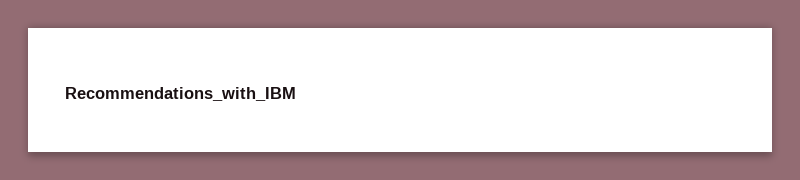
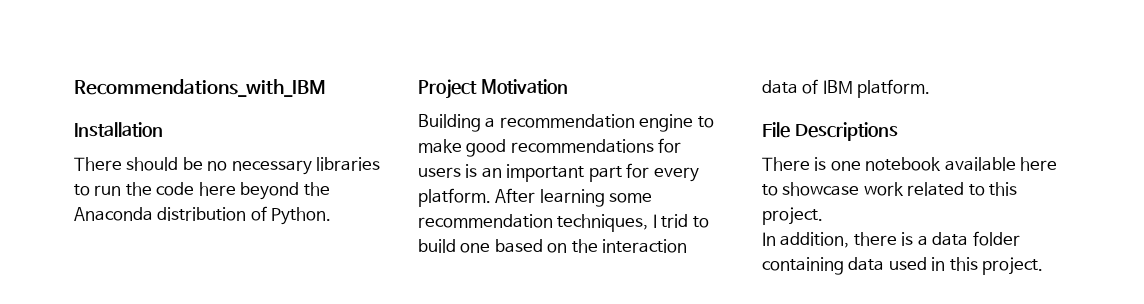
(296, 94) none -> [74,122,163,137] [74,157,381,175] [74,182,330,200] [74,206,332,225] [418,79,568,99] [418,114,714,132] [418,138,682,157] [418,163,699,182] [418,188,653,207] [418,214,709,232] [418,239,688,253] [762,79,931,98] [762,122,898,141] [762,157,1058,171] [762,182,1018,196] [762,207,823,225] [762,231,1020,248] [762,257,1044,275] // Installation // There should be no necessary libraries to run the code here beyond the Anaconda distribution of Python. // Project Motivation // Building a recommendation engine to make good recommendations for users is an important part for every platform. After learning some recommendation techniques, I trid to build one based on the interaction data of IBM platform. // File Descriptions // There is one notebook available here to showcase work related to this project. // In addition, there is a data folder containing data used in this project.

